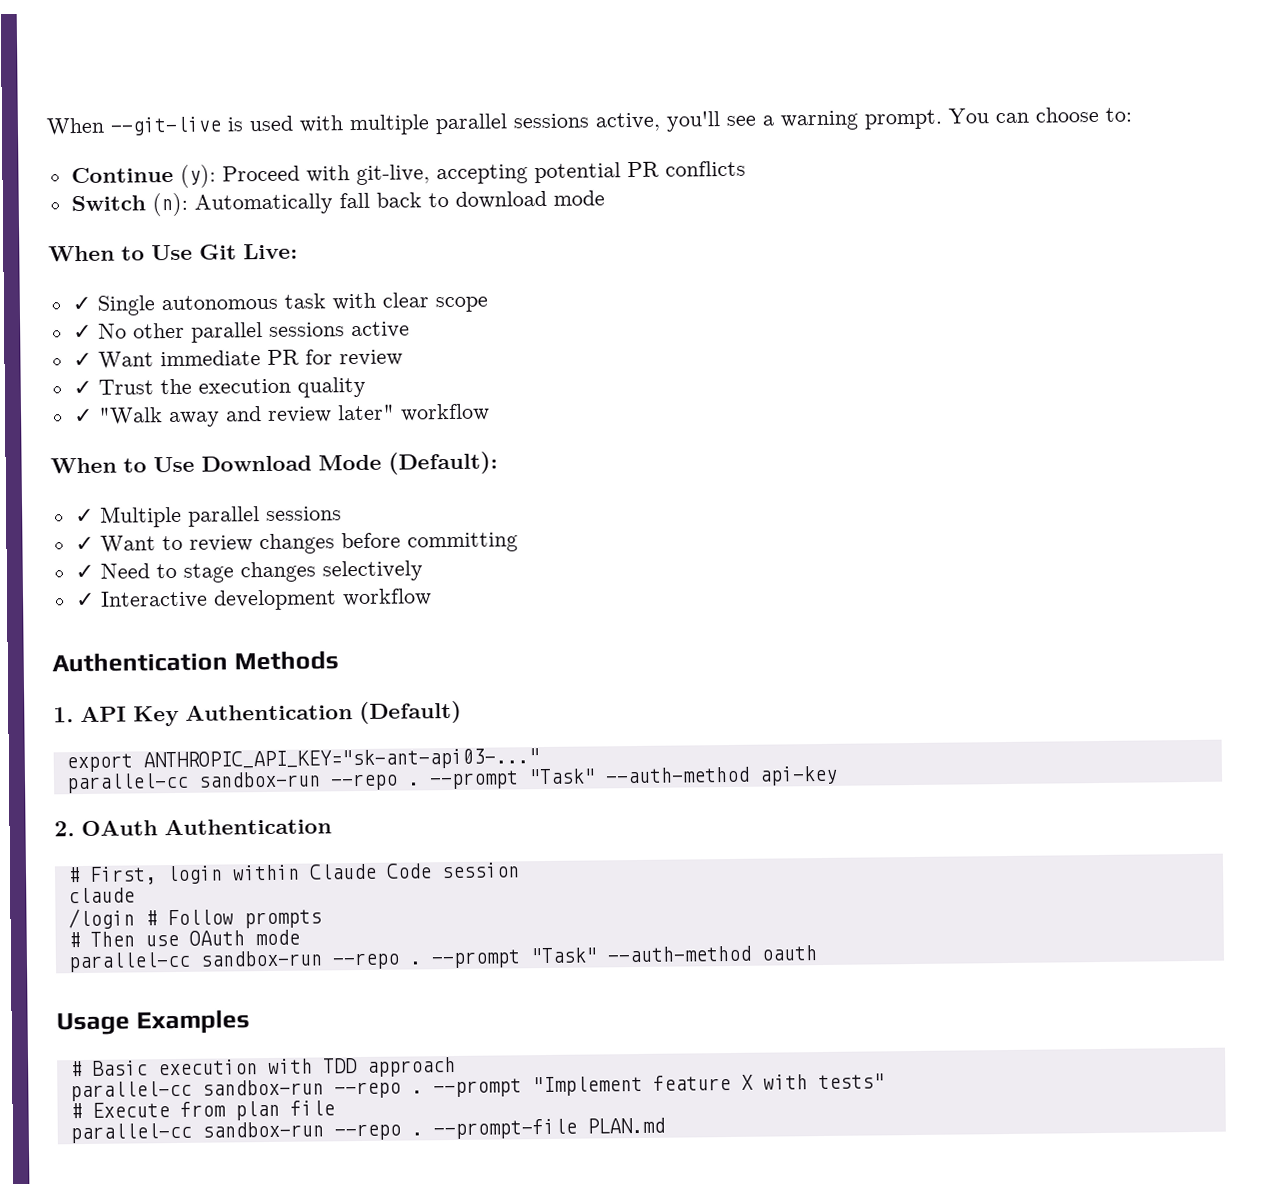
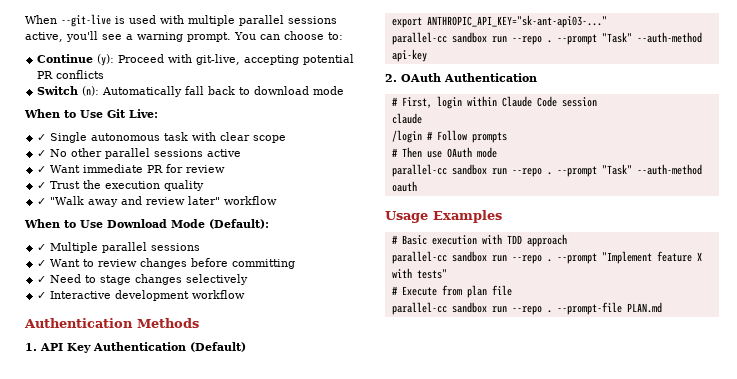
[197,771,321,788] sandbox-run -> [451,32,507,43] sandbox run
[199,950,323,967] sandbox-run -> [451,164,507,175] sandbox run
[201,1079,324,1096] sandbox-run -> [451,251,507,262] sandbox run
[201,1121,324,1138] sandbox-run -> [451,302,507,313] sandbox run

